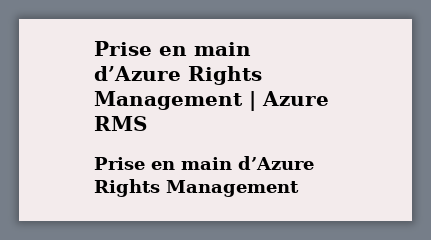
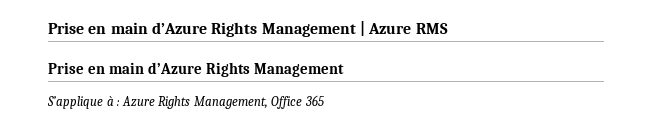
(299, 188) none -> [47,95,324,109] // S’applique à : Azure Rights Management, Office 365

